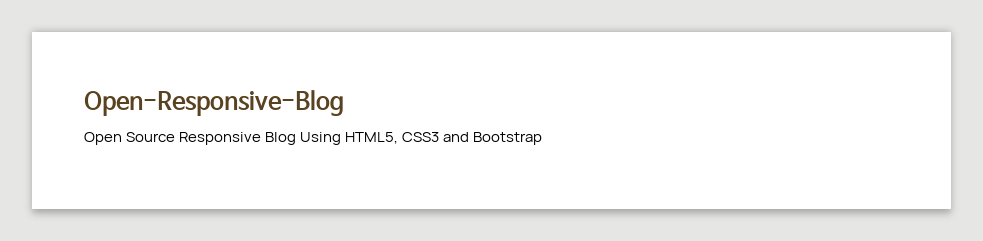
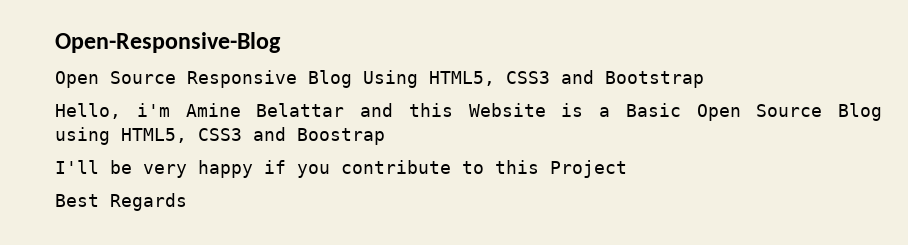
(543, 138) none -> [55,103,882,121] [55,127,385,145] [55,160,627,178] [55,193,187,211] // Hello, i'm Amine Belattar and this Website is a Basic Open Source Blog using HTML5, CSS3 and Boostrap // I'll be very happy if you contribute to this Project // Best Regards

